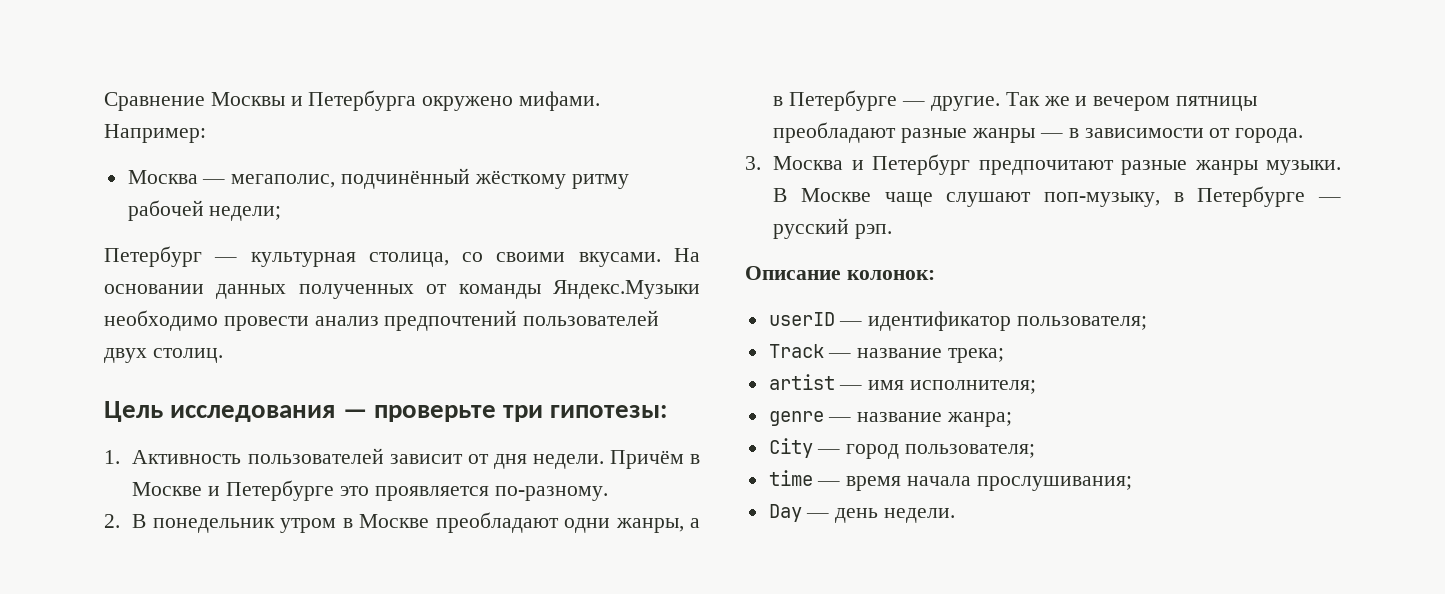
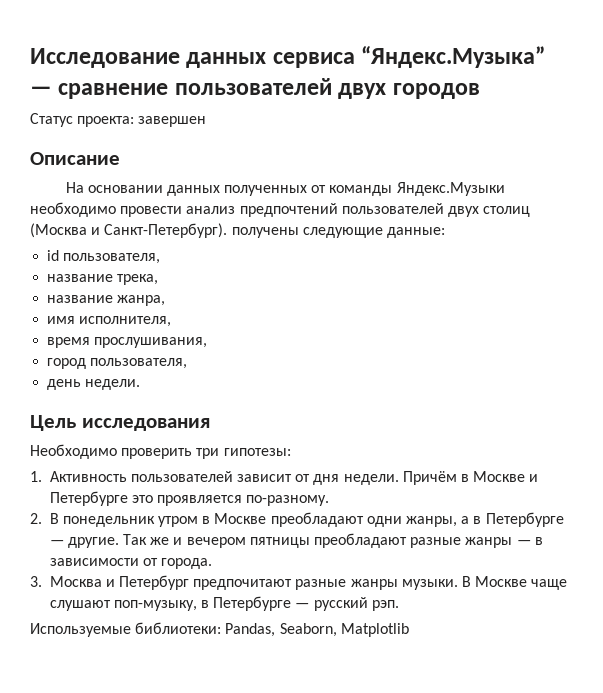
[104,90,601,111] [104,124,206,143] [127,168,629,189] [127,200,282,221] [104,246,661,267] Сравнение Москвы и Петербурга окружено мифами. Например: // Москва — мегаполис, подчинённый жёсткому ритму рабочей недели; // Петербург — культурная столица, со своими вкусами. -> [30,46,546,68] [30,78,480,99] [30,113,207,127] [30,152,120,165] Исследование данных сервиса “Яндекс.Музыка” — сравнение пользователей двух городов // Статус проекта: завершен // Описание //
[152,348,223,363] столиц. -> [483,206,531,217] [30,223,445,238] [47,250,161,264] [47,274,159,285] [47,295,166,306] [47,316,172,327] [47,337,208,348] [47,358,188,369] [47,379,141,390] столиц (Москва и Санкт-Петербург). получены следующие данные: // id пользователя, // название трека, // название жанра, // имя исполнителя, // время прослушивания, // город пользователя, // день недели.
[342,405,496,422] — проверьте -> [30,444,193,459] // Необходимо проверить
[745,266,935,280] [768,311,1148,331] [768,344,1005,363] [768,374,1037,394] [768,411,1013,427] [768,438,1036,459] [768,470,1132,491] [768,504,956,523] Описание колонок: // userID — идентификатор пользователя; // Track — название трека; // artist — имя исполнителя; // genre — название жанра; // City — город пользователя; // time — время начала прослушивания; // Day — день недели. -> [30,622,409,637] Используемые библиотеки: Pandas, Seaborn, Matplotlib

